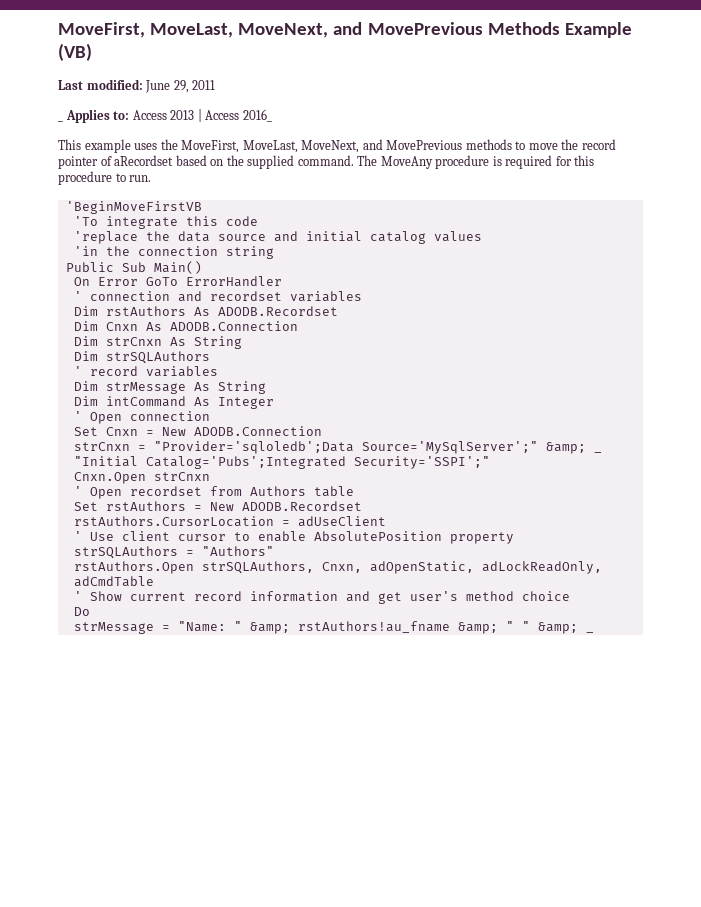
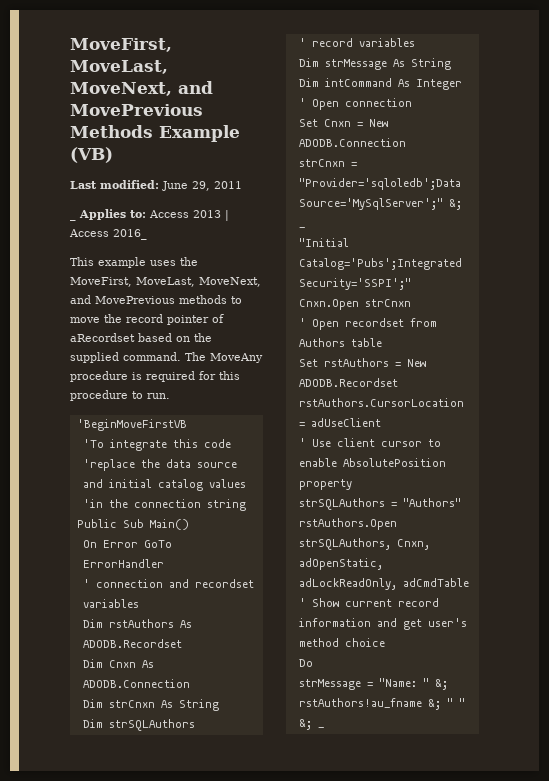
[545,442,586,454] &amp; -> [448,199,462,210] &;
[249,621,498,634] &amp; rstAuthors!au_fname &amp; -> [434,679,448,690] [298,698,441,710] &; rstAuthors!au_fname &;
[537,622,578,634] &amp; -> [298,719,312,730] &;

